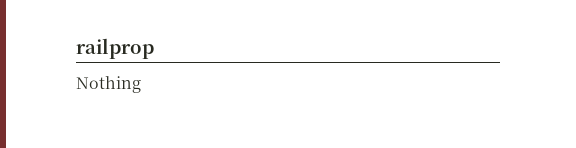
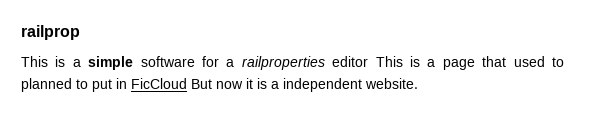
[76,76,141,93] Nothing -> [21,56,564,70] [21,78,418,92] This is a simple software for a railproperties editor This is a page that used to planned to put in FicCloud But now it is a independent website.

